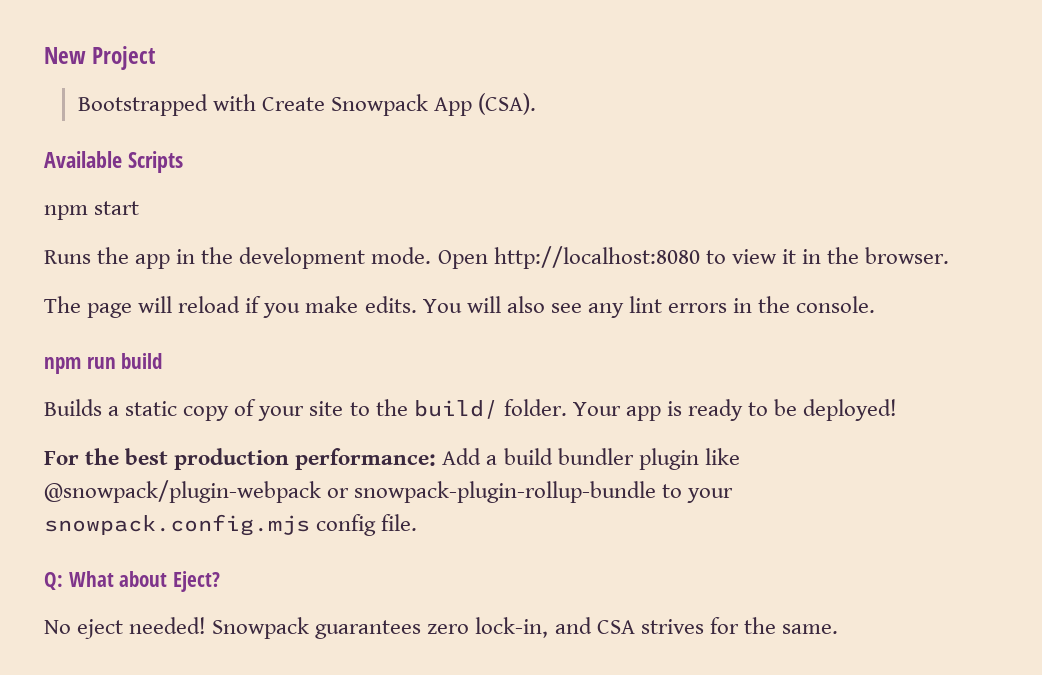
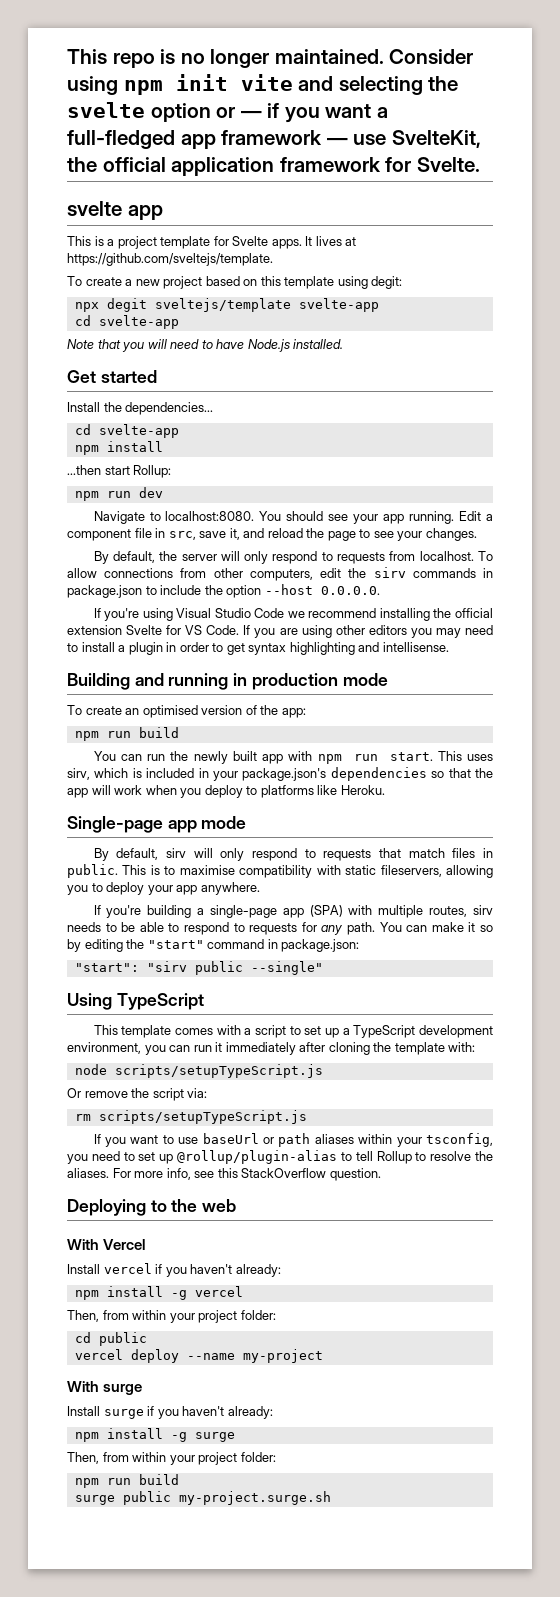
[44,46,156,70] [77,93,537,116] [44,151,183,173] [44,205,88,220] New Project // Bootstrapped with Create Snowpack App (CSA). // Available Scripts // npm -> [67,49,474,68] [67,74,459,95] [67,102,388,123] [67,130,481,149] [67,157,480,176] [67,201,163,220] [67,236,357,249] [67,253,273,266] [67,276,403,289] [74,298,379,312] [74,315,179,329] [67,339,344,352] [67,370,157,383] [67,402,214,415] [74,424,179,438] [74,441,163,455] [67,465,101,475] This repo is no longer maintained. Consider using npm init vite and selecting the svelte option or — if you want a full-fledged app framework — use SvelteKit, the official application framework for Svelte. // svelte app // This is a project template for Svelte apps. It lives at https://github.com/sveltejs/template. // To create a new project based on this template using degit: // npx degit sveltejs/template svelte-app // cd svelte-app // Note that you will need to have Node.js installed. // Get started // Install the dependencies... // cd svelte-app // npm install // ...then
[44,246,950,269] [44,296,876,318] [44,353,163,374] [44,399,898,421] [44,448,740,470] [44,480,734,503] [44,514,418,536] [44,571,220,592] [44,617,838,639] // Runs the app in the development mode. Open http://localhost:8080 to view it in the browser. // The page will reload if you make edits. You will also see any lint errors in the console. // npm run build // Builds a static copy of your site to the build/ folder. Your app is ready to be deployed! // For the best production performance: Add a build bundler plugin like @snowpack/plugin-webpack or snowpack-plugin-rollup-bundle to your snowpack.config.mjs config file. // Q: What about Eject? // No eject needed! Snowpack guarantees zero lock-in, and CSA strives for the same. -> [133,465,172,478] [74,487,163,501] [93,511,493,524] [67,528,477,541] [93,551,493,564] [67,567,494,581] [67,584,380,598] [93,608,494,621] [67,625,493,638] [67,642,449,655] [67,673,388,690] [67,705,306,718] [74,727,179,741] [93,751,493,764] [67,767,493,781] [67,785,385,798] [67,816,247,833] [93,848,493,861] [67,864,493,878] [67,882,260,895] [93,905,494,918] [67,922,494,935] [67,939,360,952] [74,961,323,975] [67,993,204,1010] [93,1025,493,1038] [67,1042,476,1055] [74,1064,323,1078] [67,1088,208,1101] [74,1110,307,1124] [93,1133,493,1147] [67,1150,493,1164] [67,1168,381,1181] [67,1199,237,1216] [67,1239,146,1250] [67,1263,281,1277] [74,1286,243,1300] [67,1310,276,1323] [74,1332,147,1346] [74,1349,323,1363] [67,1381,143,1395] [67,1406,273,1419] [74,1428,235,1442] [67,1452,276,1465] [74,1474,179,1488] [74,1491,331,1505] Rollup: // npm run dev // Navigate to localhost:8080. You should see your app running. Edit a component file in src, save it, and reload the page to see your changes. // By default, the server will only respond to requests from localhost. To allow connections from other computers, edit the sirv commands in package.json to include the option --host 0.0.0.0. // If you're using Visual Studio Code we recommend installing the official extension Svelte for VS Code. If you are using other editors you may need to install a plugin in order to get syntax highlighting and intellisense. // Building and running in production mode // To create an optimised version of the app: // npm run build // You can run the newly built app with npm run start. This uses sirv, which is included in your package.json's dependencies so that the app will work when you deploy to platforms like Heroku. // Single-page app mode // By default, sirv will only respond to requests that match files in public. This is to maximise compatibility with static fileservers, allowing you to deploy your app anywhere. // If you're building a single-page app (SPA) with multiple routes, sirv needs to be able to respond to requests for any path. You can make it so by editing the "start" command in package.json: // "start": "sirv public --single" // Using TypeScript // This template comes with a script to set up a TypeScript development environment, you can run it immediately after cloning the template with: // node scripts/setupTypeScript.js // Or remove the script via: // rm scripts/setupTypeScript.js // If you want to use baseUrl or path aliases within your tsconfig, you need to set up @rollup/plugin-alias to tell Rollup to resolve the aliases. For more info, see this StackOverflow question. // Deploying to the web // With Vercel // Install vercel if you haven't already: // npm install -g vercel // Then, from within your project folder: // cd public // vercel deploy --name my-project // With surge // Install surge if you haven't already: // npm install -g surge // Then, from within your project folder: // npm run build // surge public my-project.surge.sh

